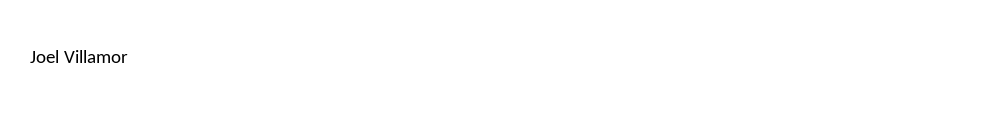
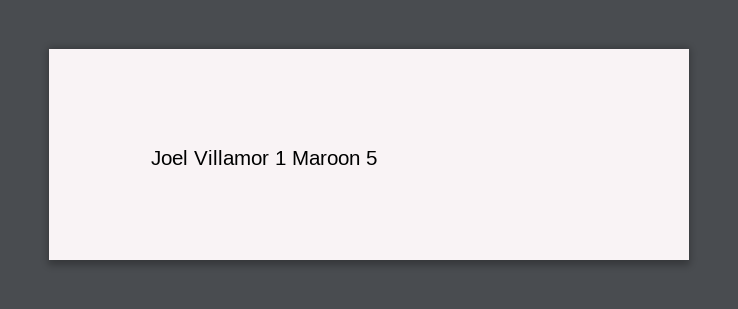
(128, 56) none -> [275,151,377,165] 1 Maroon 5

